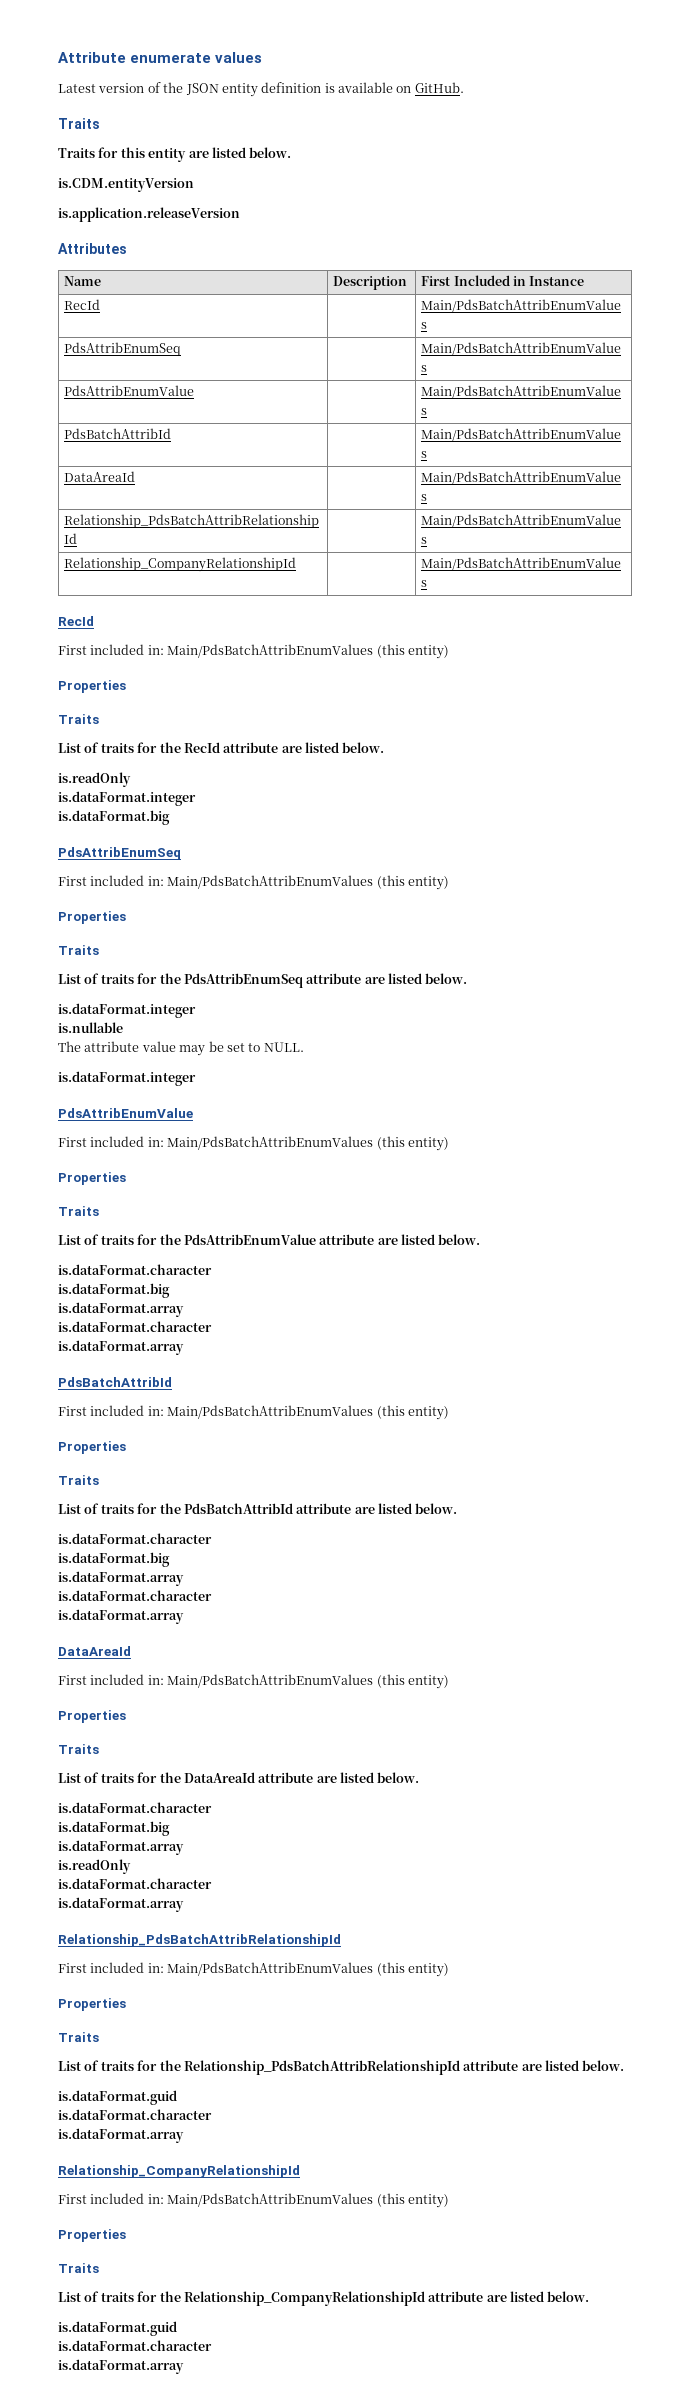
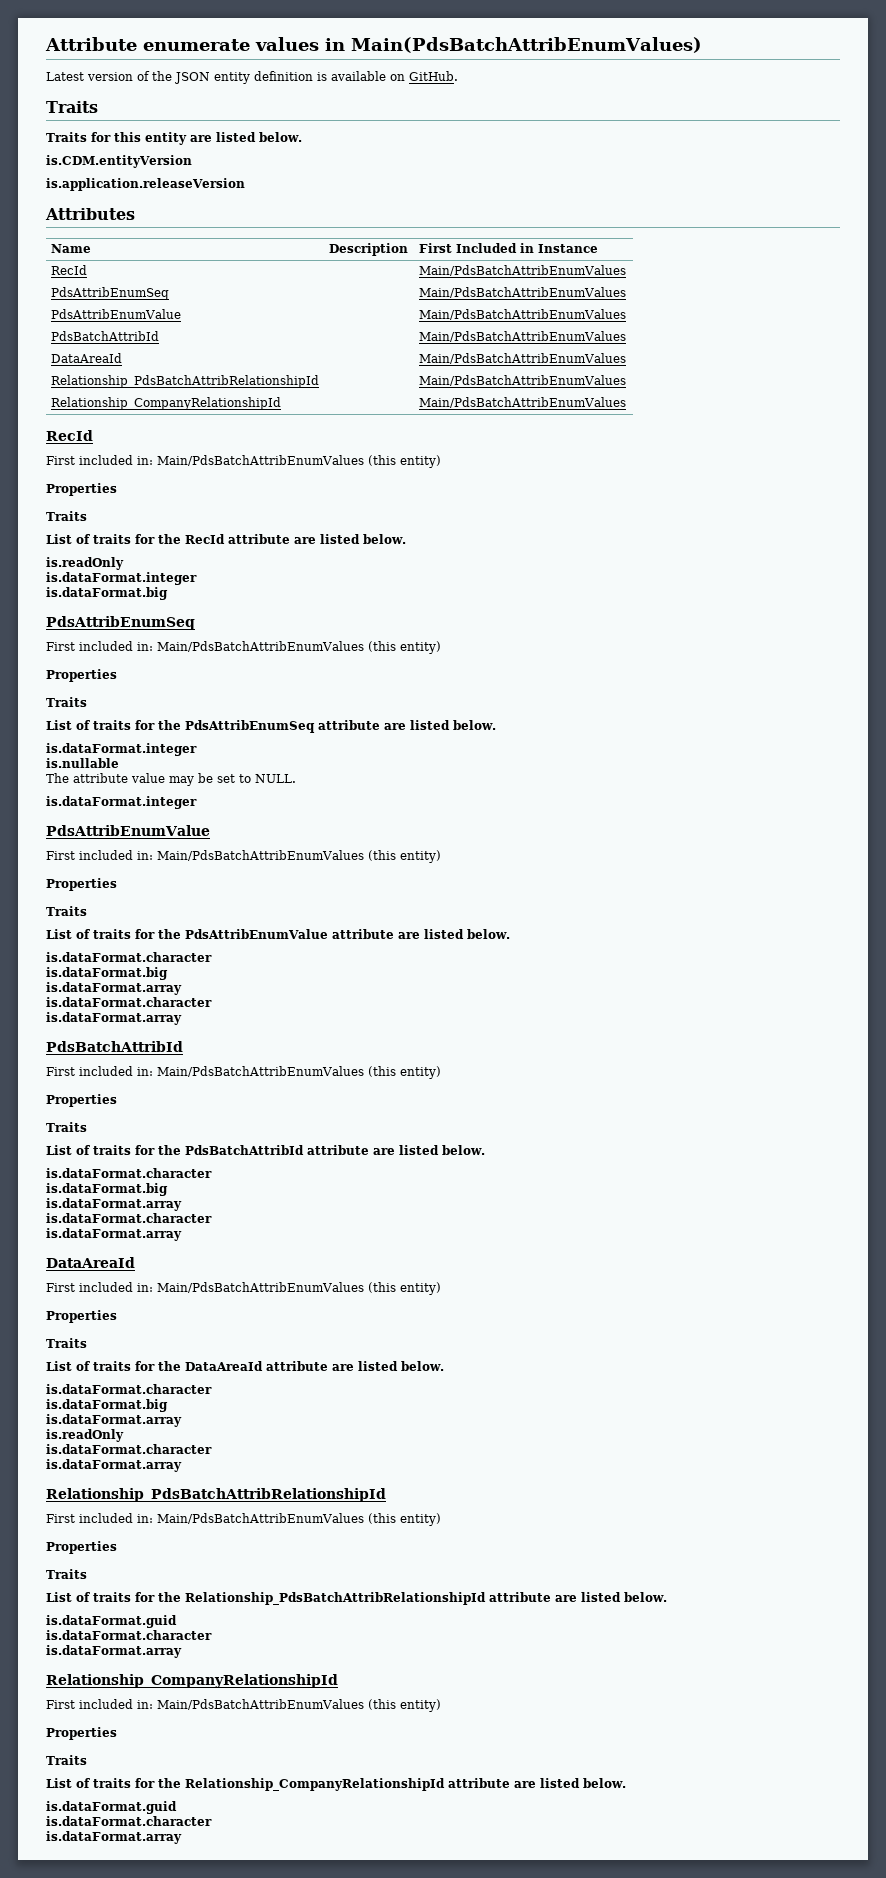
(263, 57) none -> [325,37,702,53] in Main(PdsBatchAttribEnumValues)

